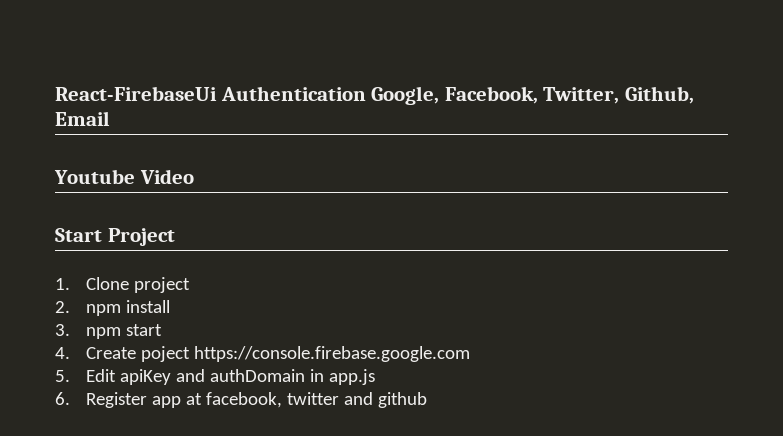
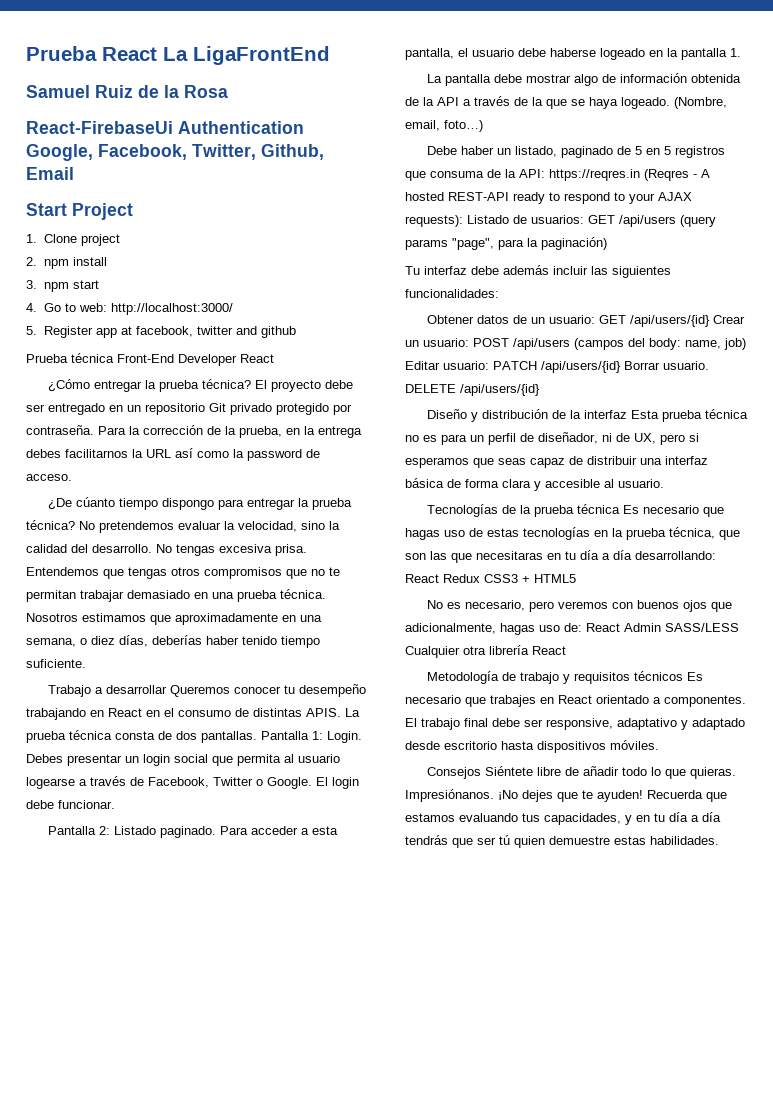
(55, 93) none -> [26,46,330,65] [26,85,228,98] Prueba React La LigaFrontEnd // Samuel Ruiz de la Rosa //
[54,169,194,184] // Youtube Video -> (74, 173) none
[85,346,470,362] [55,369,375,385] [55,392,70,405] Create poject https://console.firebase.google.com // 5. Edit apiKey and authDomain in app.js // 6. -> [43,303,233,315] [26,326,37,335] Go to web: http://localhost:3000/ // 5.
(427, 400) none -> [26,353,274,366] [47,379,353,392] [26,403,352,415] [26,425,362,438] [26,448,320,461] [26,474,72,481] [47,497,352,510] [26,520,340,533] [26,544,307,556] [26,567,340,579] [26,589,326,602] [26,613,322,625] [26,635,320,648] [26,659,86,668] [47,684,366,697] [26,708,360,720] [26,730,362,743] [26,754,340,766] [26,776,359,789] [26,800,115,809] [47,826,338,838] [405,48,741,60] [426,73,741,86] [405,96,727,109] [405,120,483,132] [426,146,725,158] [405,169,710,181] [405,192,692,204] [405,215,716,227] [405,237,607,250] [405,265,671,278] [405,289,499,298] [426,315,745,327] [405,338,746,350] [405,361,709,373] [405,384,540,396] [426,409,748,422] [405,432,699,445] [405,456,708,468] [405,478,664,491] [426,504,724,517] [405,527,740,540] [405,550,716,563] [405,574,576,583] [426,600,732,612] [405,623,739,635] [405,645,566,658] [426,671,703,684] [405,695,746,707] [405,718,745,730] [405,740,659,753] [426,766,736,779] [405,789,727,802] [405,812,721,825] [405,835,719,848] // Prueba técnica Front-End Developer React // ¿Cómo entregar la prueba técnica? El proyecto debe ser entregado en un repositorio Git privado protegido por contraseña. Para la corrección de la prueba, en la entrega debes facilitarnos la URL así como la password de acceso. // ¿De cúanto tiempo dispongo para entregar la prueba técnica? No pretendemos evaluar la velocidad, sino la calidad del desarrollo. No tengas excesiva prisa. Entendemos que tengas otros compromisos que no te permitan trabajar demasiado en una prueba técnica. Nosotros estimamos que aproximadamente en una semana, o diez días, deberías haber tenido tiempo suficiente. // Trabajo a desarrollar Queremos conocer tu desempeño trabajando en React en el consumo de distintas APIS. La prueba técnica consta de dos pantallas. Pantalla 1: Login. Debes presentar un login social que permita al usuario logearse a través de Facebook, Twitter o Google. El login debe funcionar. // Pantalla 2: Listado paginado. Para acceder a esta pantalla, el usuario debe haberse logeado en la pantalla 1. // La pantalla debe mostrar algo de información obtenida de la API a través de la que se haya logeado. (Nombre, email, foto…) // Debe haber un listado, paginado de 5 en 5 registros que consuma de la API: https://reqres.in (Reqres - A hosted REST-API ready to respond to your AJAX requests): Listado de usuarios: GET /api/users (query params "page", para la paginación) // Tu interfaz debe además incluir las siguientes funcionalidades: // Obtener datos de un usuario: GET /api/users/{id} Crear un usuario: POST /api/users (campos del body: name, job) Editar usuario: PATCH /api/users/{id} Borrar usuario. DELETE /api/users/{id} // Diseño y distribución de la interfaz Esta prueba técnica no es para un perfil de diseñador, ni de UX, pero si esperamos que seas capaz de distribuir una interfaz básica de forma clara y accesible al usuario. // Tecnologías de la prueba técnica Es necesario que hagas uso de estas tecnologías en la prueba técnica, que son las que necesitaras en tu día a día desarrollando: React Redux CSS3 + HTML5 // No es necesario, pero veremos con buenos ojos que adicionalmente, hagas uso de: React Admin SASS/LESS Cualquier otra librería React // Metodología de trabajo y requisitos técnicos Es necesario que trabajes en React orientado a componentes. El trabajo final debe ser responsive, adaptativo y adaptado desde escritorio hasta dispositivos móviles. // Consejos Siéntete libre de añadir todo lo que quieras. Impresiónanos. ¡No dejes que te ayuden! Recuerda que estamos evaluando tus capacidades, y en tu día a día tendrás que ser tú quien demuestre estas habilidades.

